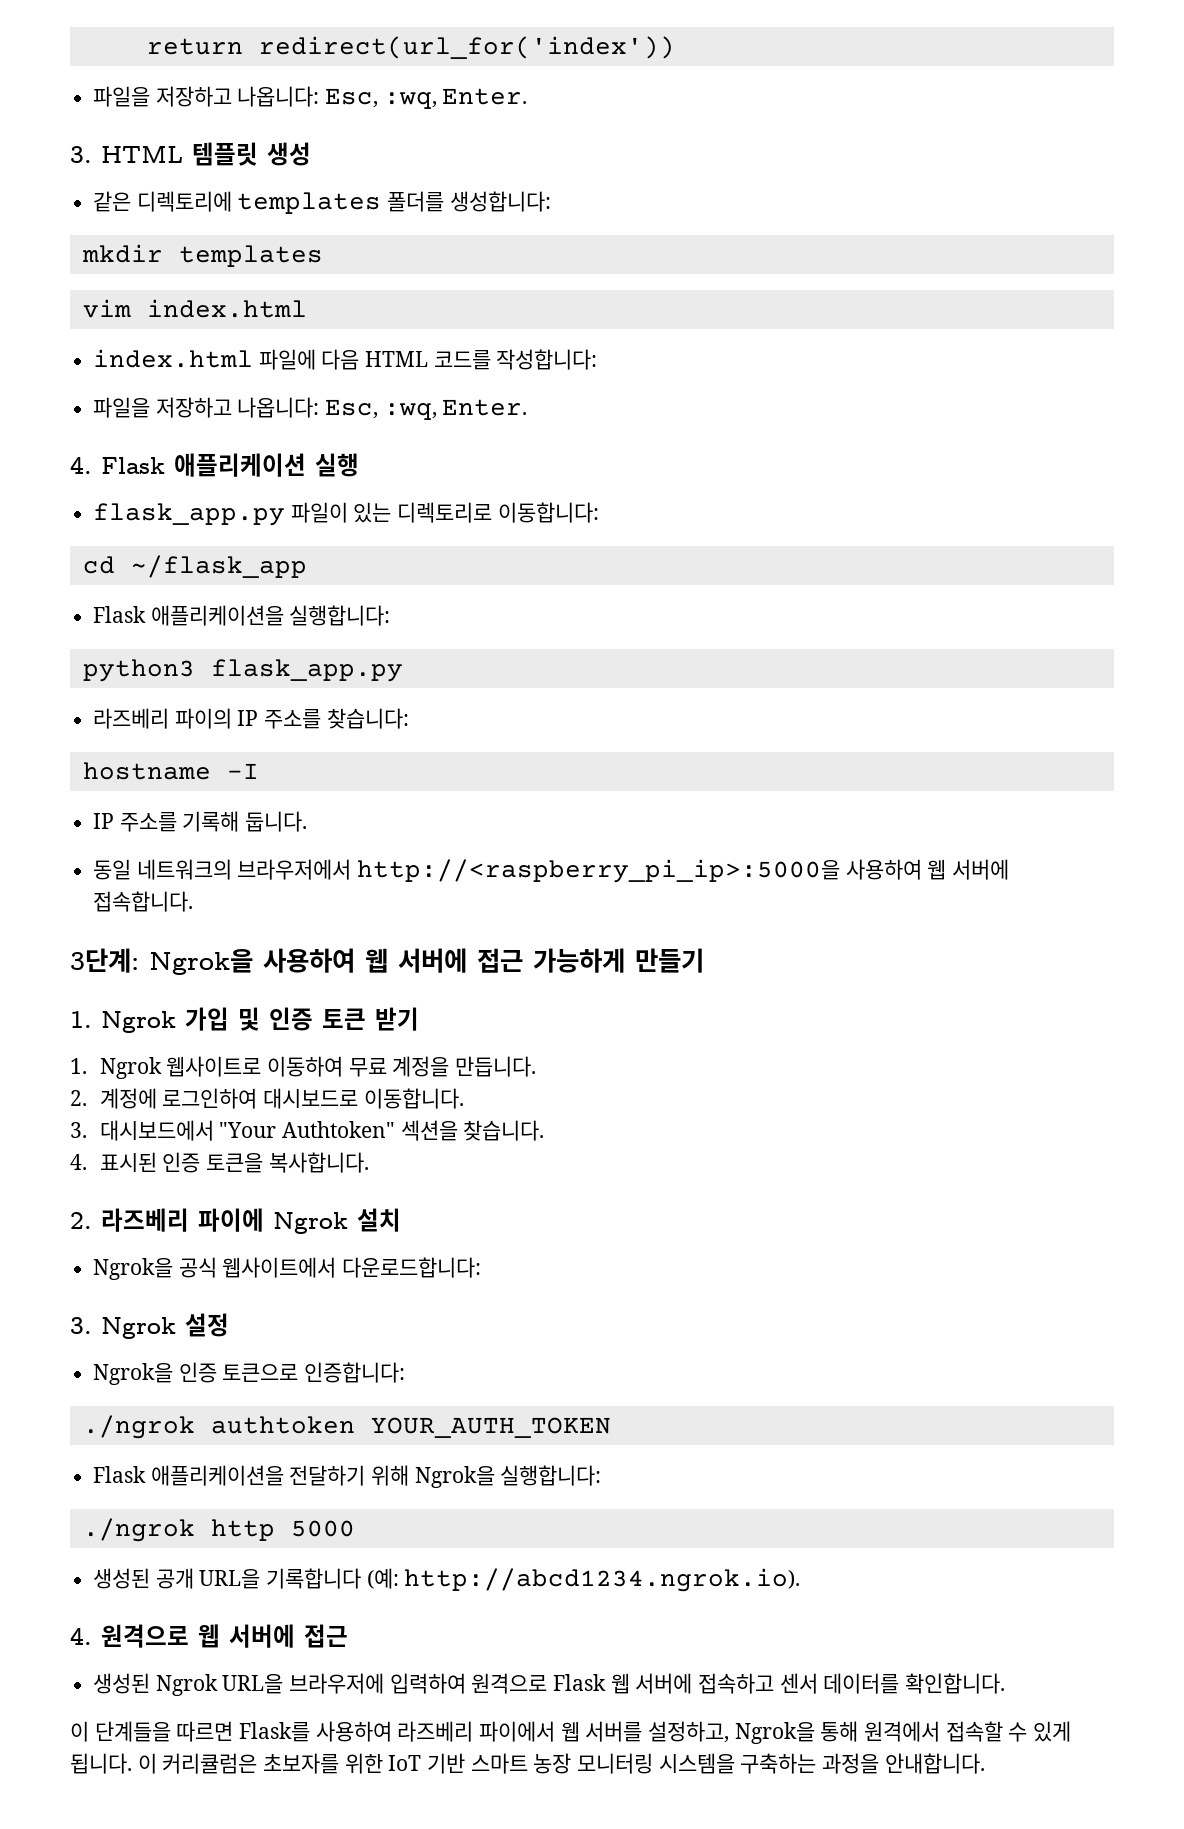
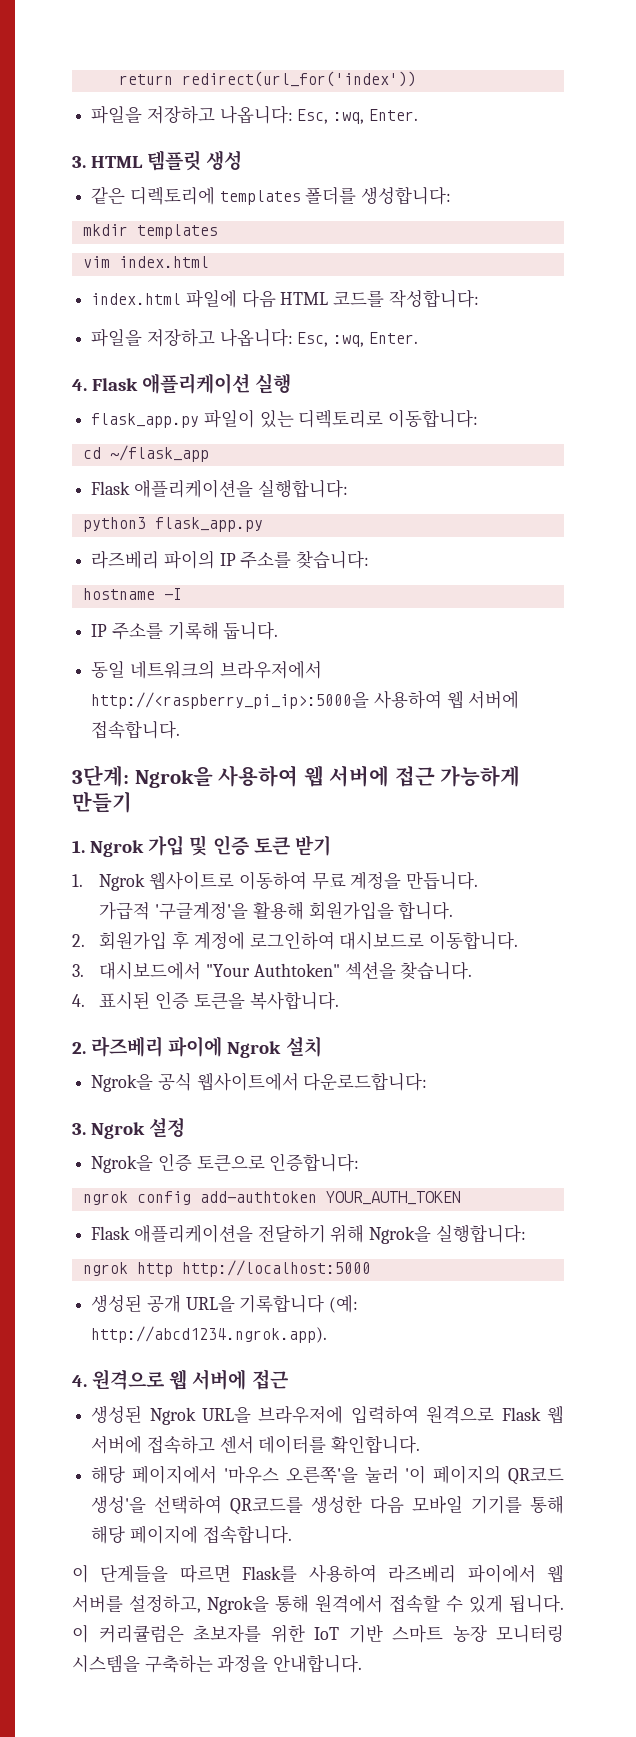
[70,1090,87,1106] // 2. -> [99,901,454,920] [72,931,190,950] // 가급적 '구글계정'을 활용해 회원가입을 합니다. // 2. 회원가입 후
[82,1415,355,1439] ./ngrok authtoken -> [82,1191,317,1205] ngrok config add-authtoken
[82,1518,355,1542] ./ngrok http 5000 -> [82,1260,371,1277] ngrok http http://localhost:5000
[404,1568,801,1592] http://abcd1234.ngrok.io). -> [91,1326,328,1343] http://abcd1234.ngrok.app).
(1006, 1683) none -> [91,1465,564,1485] [91,1495,564,1515] [91,1525,292,1544] // 해당 페이지에서 '마우스 오른쪽'을 눌러 '이 페이지의 QR코드 생성'을 선택하여 QR코드를 생성한 다음 모바일 기기를 통해 해당 페이지에 접속합니다.

